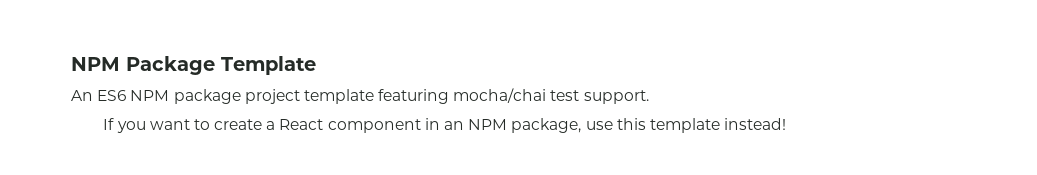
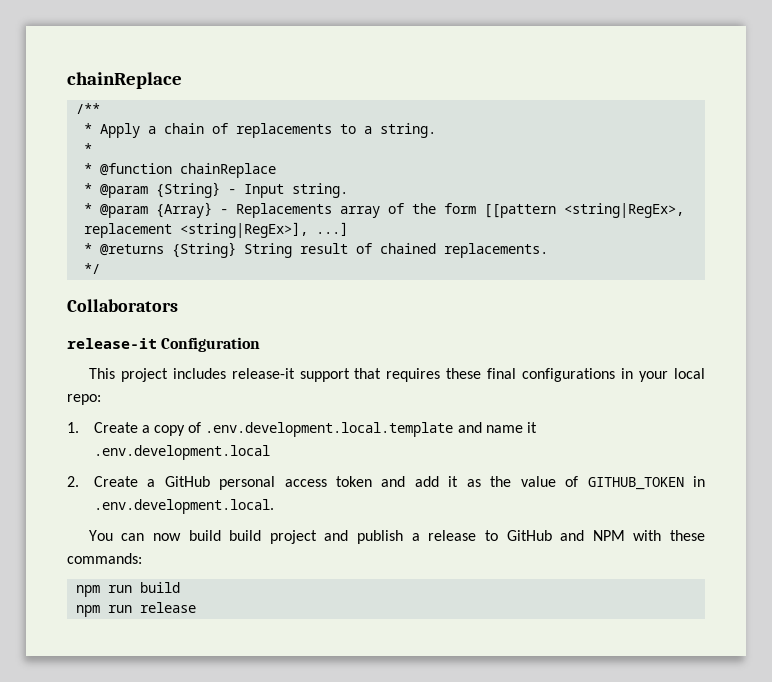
[71,56,316,75] [71,88,649,104] [103,118,787,133] NPM Package Template // An ES6 NPM package project template featuring mocha/chai test support. // If you want to create a React component in an NPM package, use this template instead! -> [67,72,182,89] [76,103,101,114] [84,123,437,138] [84,143,93,154] [84,163,277,178] [84,182,349,198] [84,202,685,218] [84,222,349,238] [84,242,549,258] [84,263,101,274] [67,299,178,312] [67,337,261,352] [88,368,705,382] [67,394,101,405] [67,422,538,437] [93,445,270,460] [67,476,705,490] [93,499,274,514] [88,530,706,544] [67,553,142,564] [76,582,181,597] [76,602,197,617] chainReplace // /** // * Apply a chain of replacements to a string. // * // * @function chainReplace // * @param {String} - Input string. // * @param {Array} - Replacements array of the form [[pattern <string|RegEx>, replacement <string|RegEx>], ...] // * @returns {String} String result of chained replacements. // */ // Collaborators // release-it Configuration // This project includes release-it support that requires these final configurations in your local repo: // 1. Create a copy of .env.development.local.template and name it .env.development.local // 2. Create a GitHub personal access token and add it as the value of GITHUB_TOKEN in .env.development.local. // You can now build build project and publish a release to GitHub and NPM with these commands: // npm run build // npm run release

